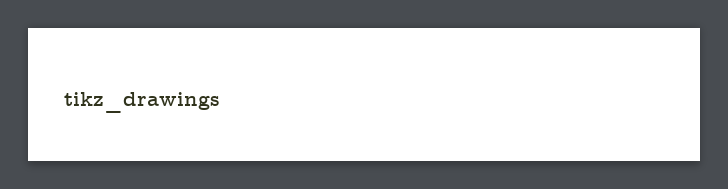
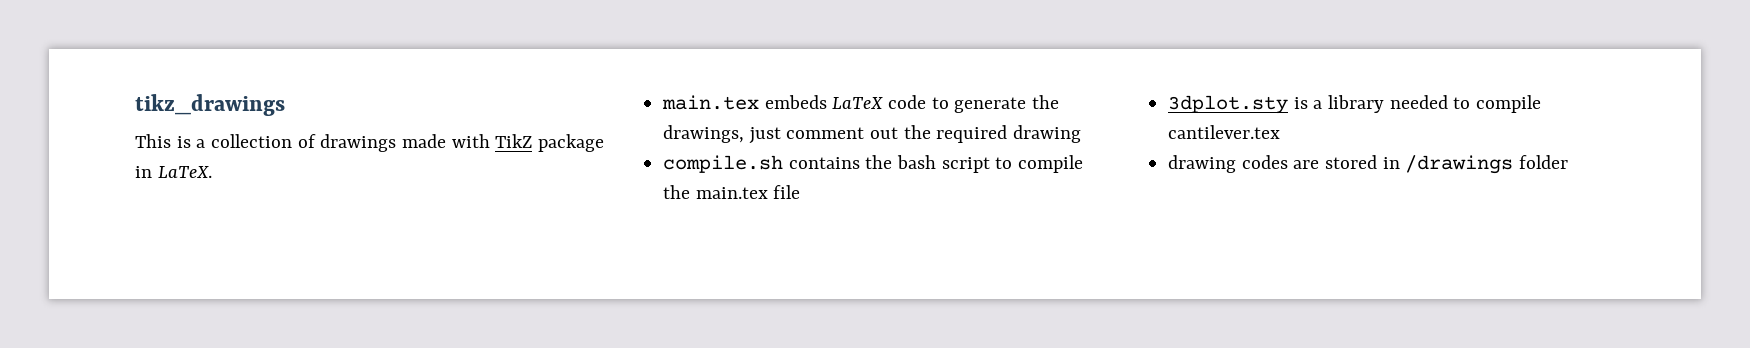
(220, 102) none -> [135,134,605,152] [135,166,212,178] [662,95,1060,113] [663,125,1082,144] [663,155,1084,173] [663,185,801,199] [1168,95,1542,114] [1168,125,1281,139] [1168,155,1569,174] // This is a collection of drawings made with TikZ package in LaTeX. // main.tex embeds LaTeX code to generate the drawings, just comment out the required drawing // compile.sh contains the bash script to compile the main.tex file // 3dplot.sty is a library needed to compile cantilever.tex // drawing codes are stored in /drawings folder

